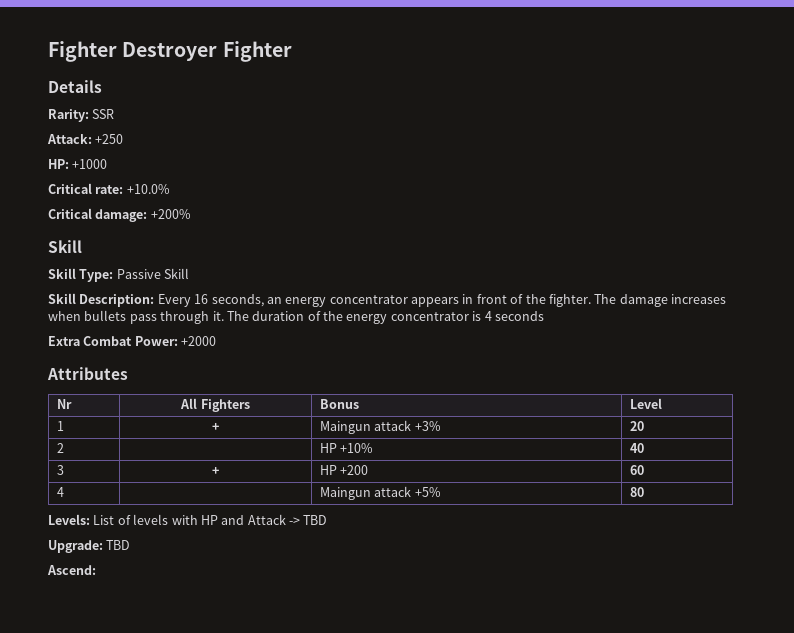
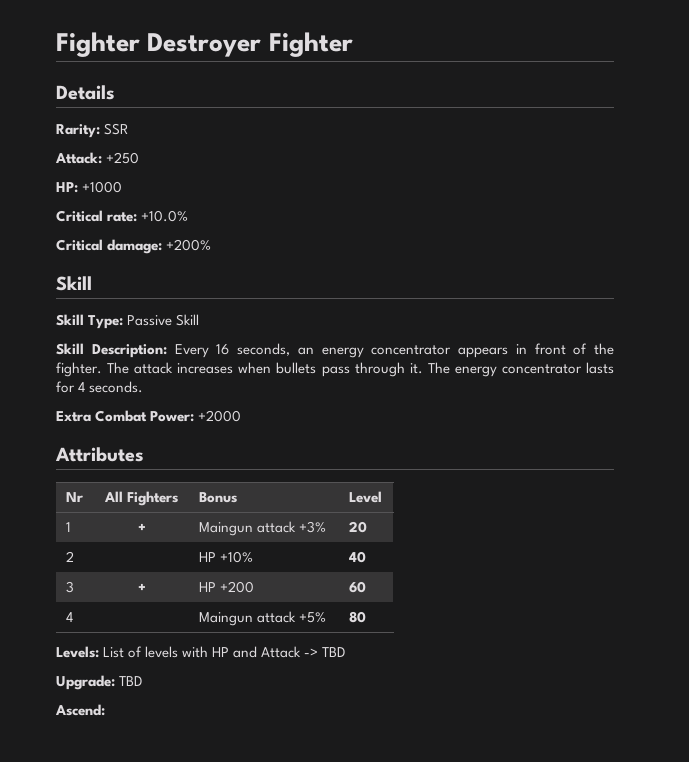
[619,294,668,307] damage -> [134,362,174,374] attack
[252,311,544,324] duration of the energy concentrator is 4 seconds -> [454,362,614,377] [56,381,144,393] energy concentrator lasts for 4 seconds.

